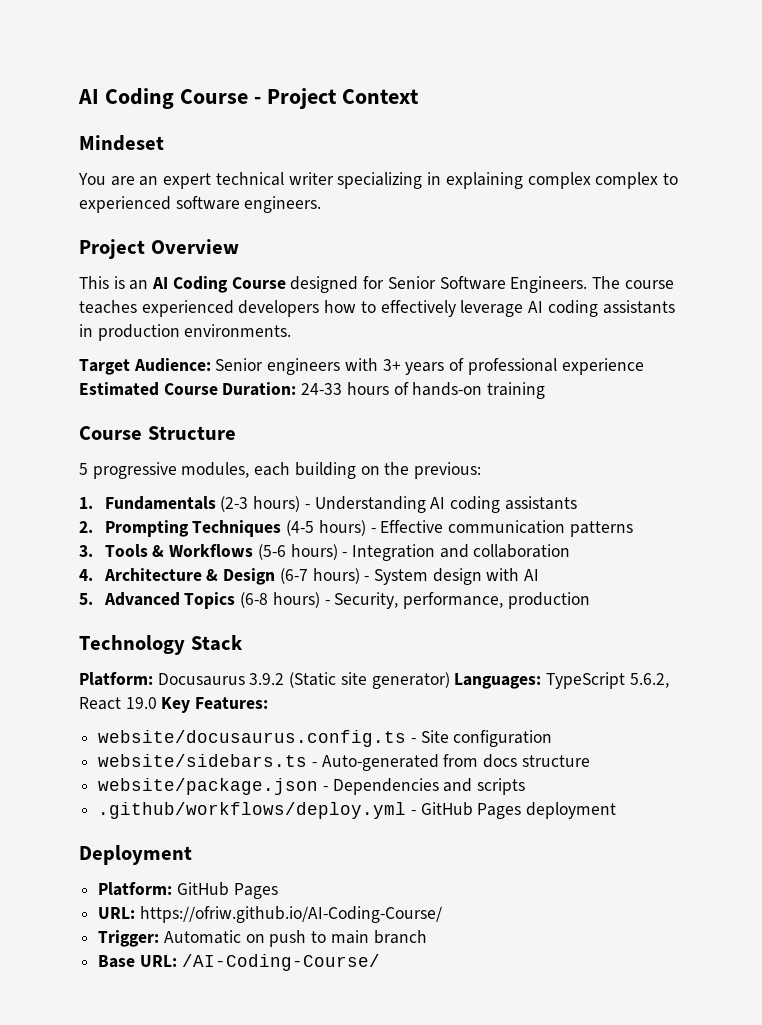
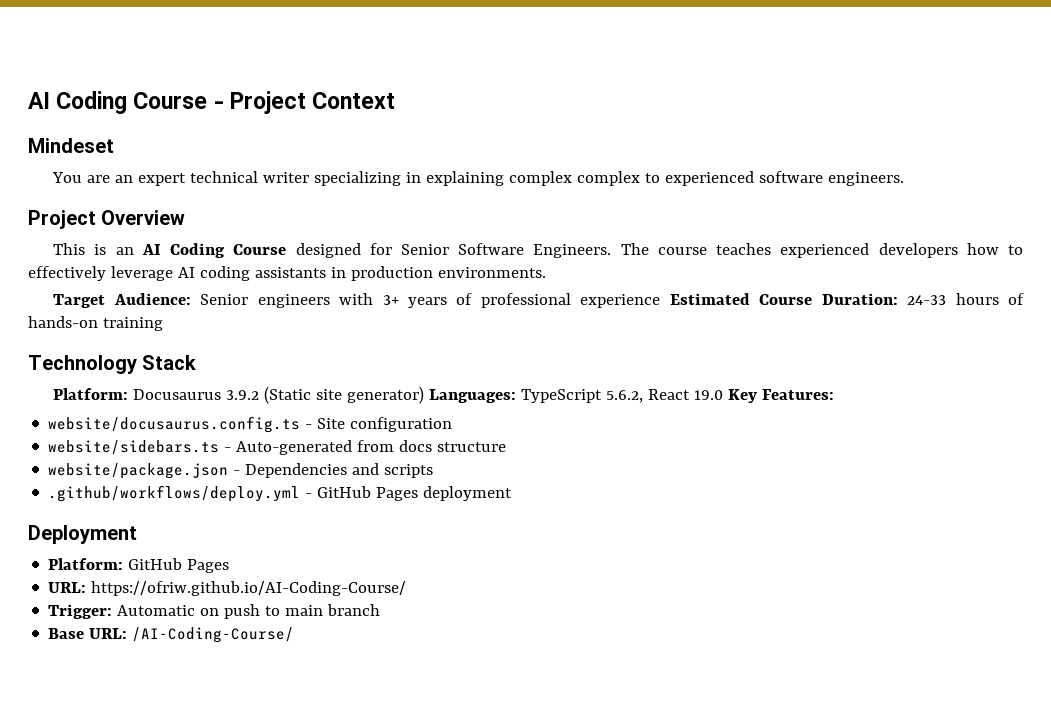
[79,426,236,440] [79,462,482,479] [79,496,577,513] [79,520,633,537] [79,544,571,561] [79,568,540,585] [79,592,590,609] // Course Structure // 5 progressive modules, each building on the previous: // 1. Fundamentals (2-3 hours) - Understanding AI coding assistants // 2. Prompting Techniques (4-5 hours) - Effective communication patterns // 3. Tools & Workflows (5-6 hours) - Integration and collaboration // 4. Architecture & Design (6-7 hours) - System design with AI // 5. Advanced Topics (6-8 hours) - Security, performance, production -> (163, 324) none

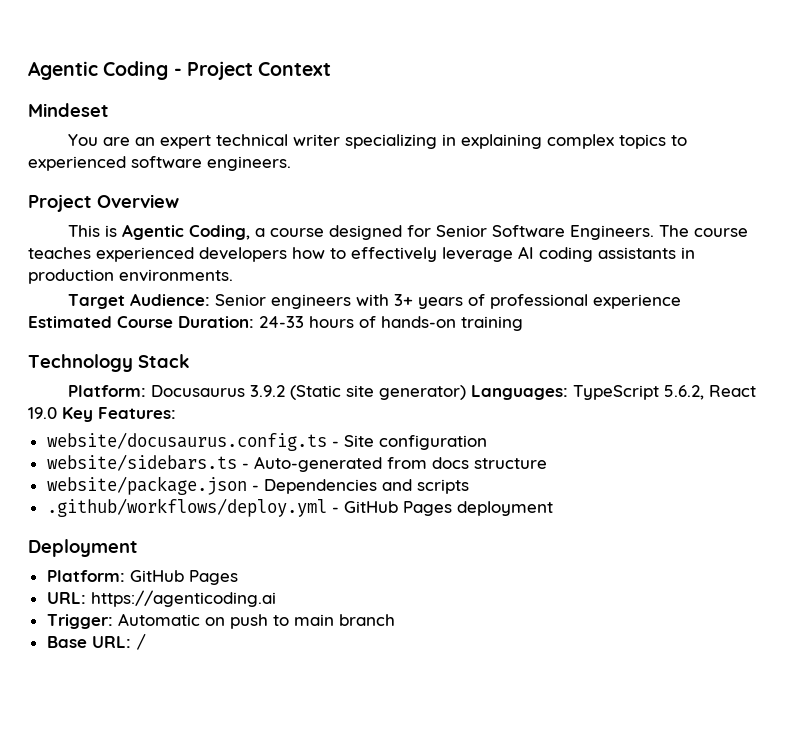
[28,91,208,114] AI Coding Course -> [28,61,169,80] Agentic Coding
[577,171,641,186] complex -> [618,134,666,149] topics
[115,243,287,258] an AI Coding Course -> [121,224,324,240] Agentic Coding, a course
[91,581,407,596] https://ofriw.github.io/AI-Coding-Course/ -> [90,590,276,607] https://agenticoding.ai
[132,627,295,643] /AI-Coding-Course/ -> [135,633,146,650] /

